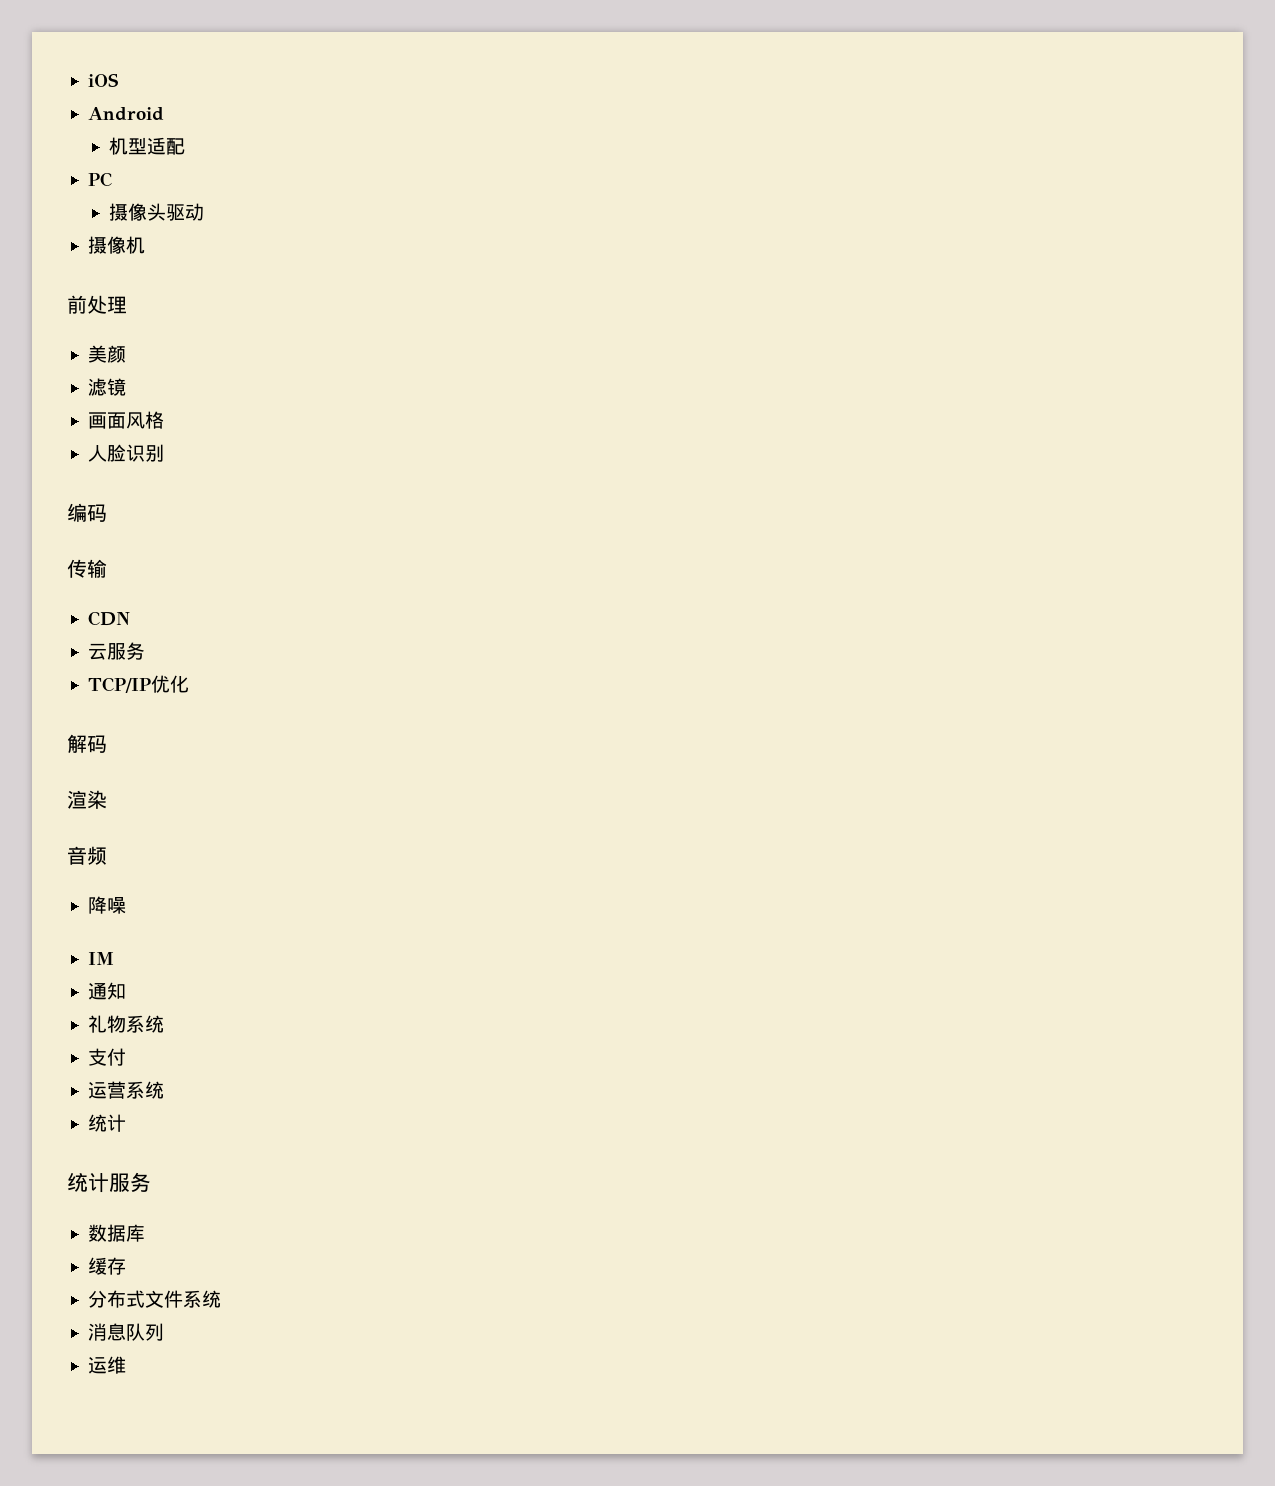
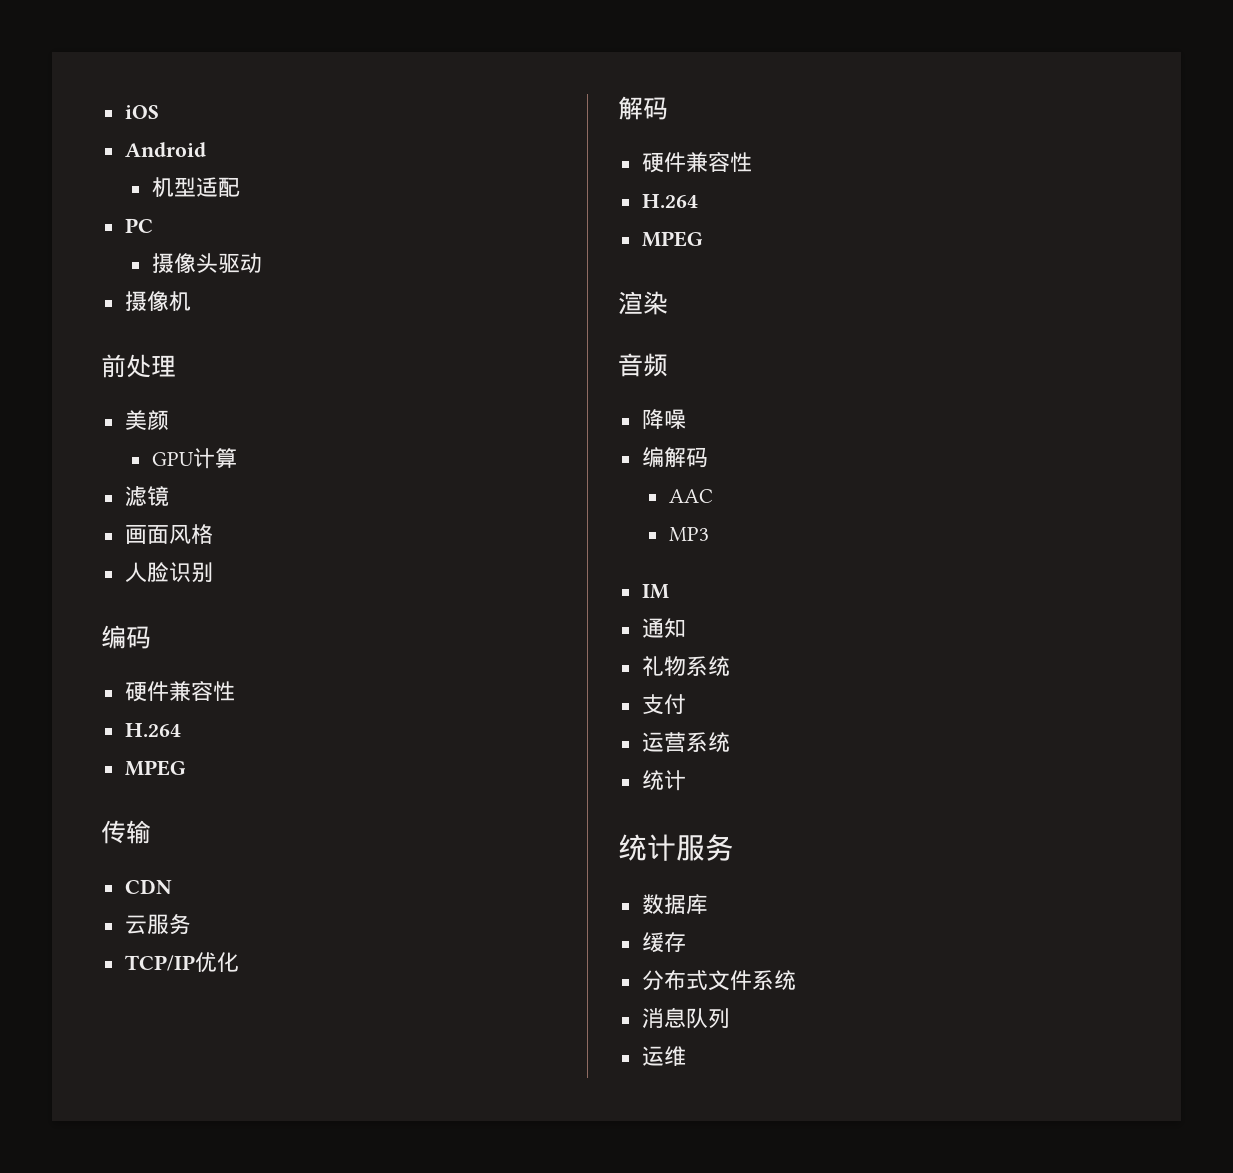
(126, 354) none -> [151,448,237,469] // GPU计算
(107, 513) none -> [124,681,235,702] [124,723,181,737] [124,760,186,776] // 硬件兼容性 // H.264 // MPEG
(107, 744) none -> [641,152,752,173] [641,194,698,208] [641,231,703,247] // 硬件兼容性 // H.264 // MPEG
(126, 905) none -> [641,447,708,468] [668,489,713,503] [668,527,709,541] // 编解码 // AAC // MP3

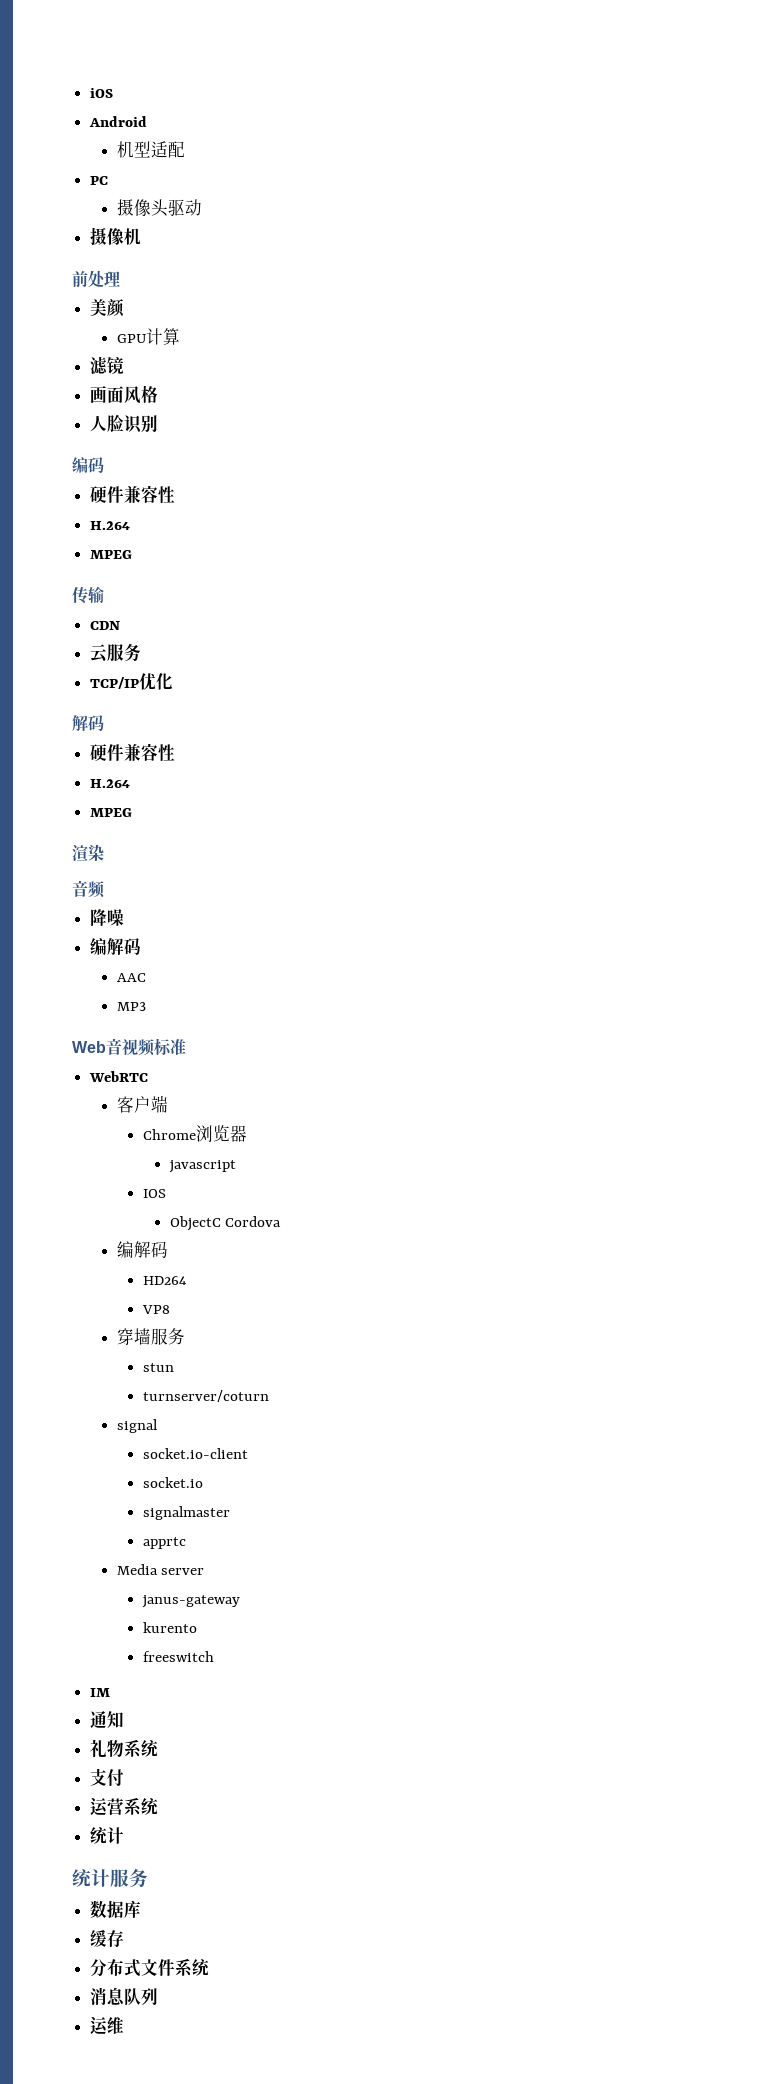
(709, 534) none -> [72,1038,186,1056] [89,1071,149,1082] [116,1095,168,1113] [143,1125,248,1142] [168,1160,236,1173] [143,1189,167,1198] [169,1216,282,1231] [116,1241,168,1258] [143,1276,188,1285] [142,1305,171,1314] [116,1328,185,1345] [143,1363,175,1372] [143,1390,270,1402] [116,1419,158,1433] [143,1448,249,1459] [143,1477,204,1488] [143,1506,231,1520] [143,1537,187,1549] [116,1564,205,1575] [142,1595,241,1608] [143,1622,198,1633] [143,1651,215,1662] // Web音视频标准 // WebRTC // 客户端 // Chrome浏览器 // javascript // IOS // ObjectC Cordova // 编解码 // HD264 // VP8 // 穿墙服务 // stun // turnserver/coturn // signal // socket.io-client // socket.io // signalmaster // apprtc // Media server // janus-gateway // kurento // freeswitch

